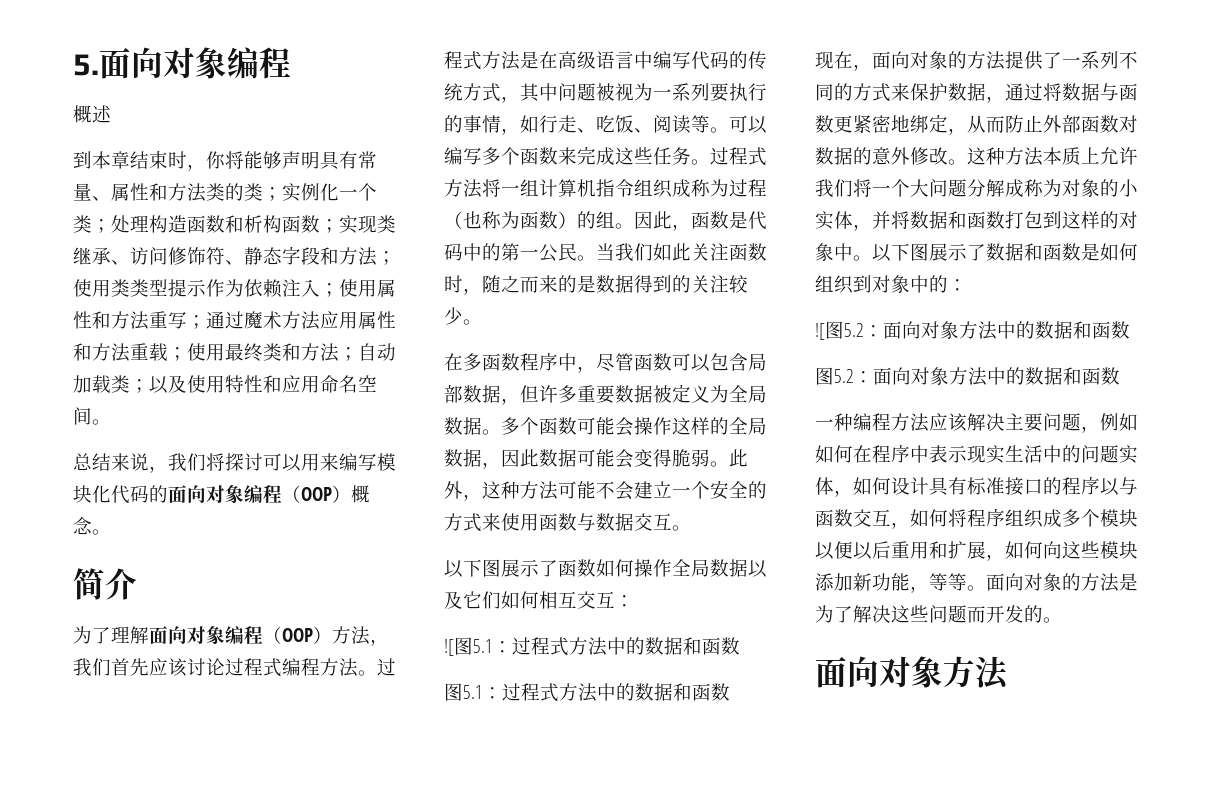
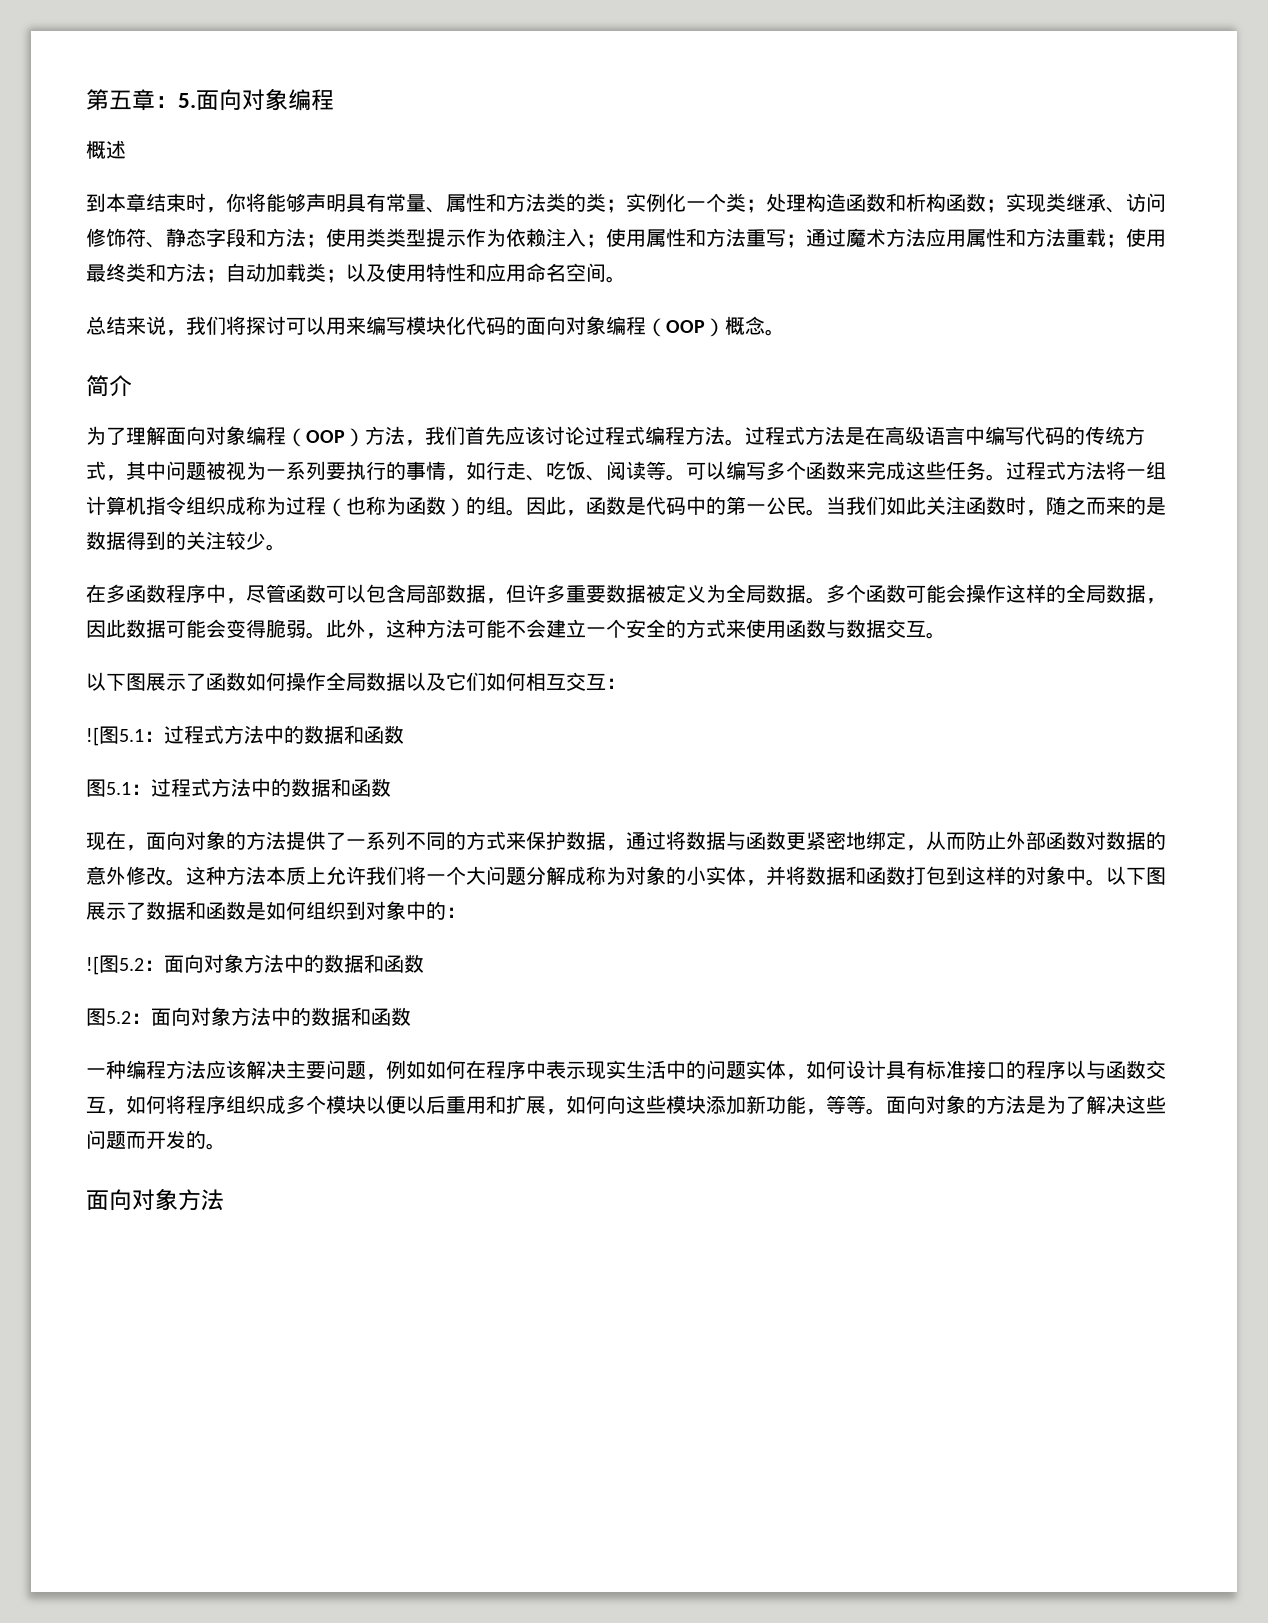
(73, 65) none -> [86,89,178,111] 第五章：

